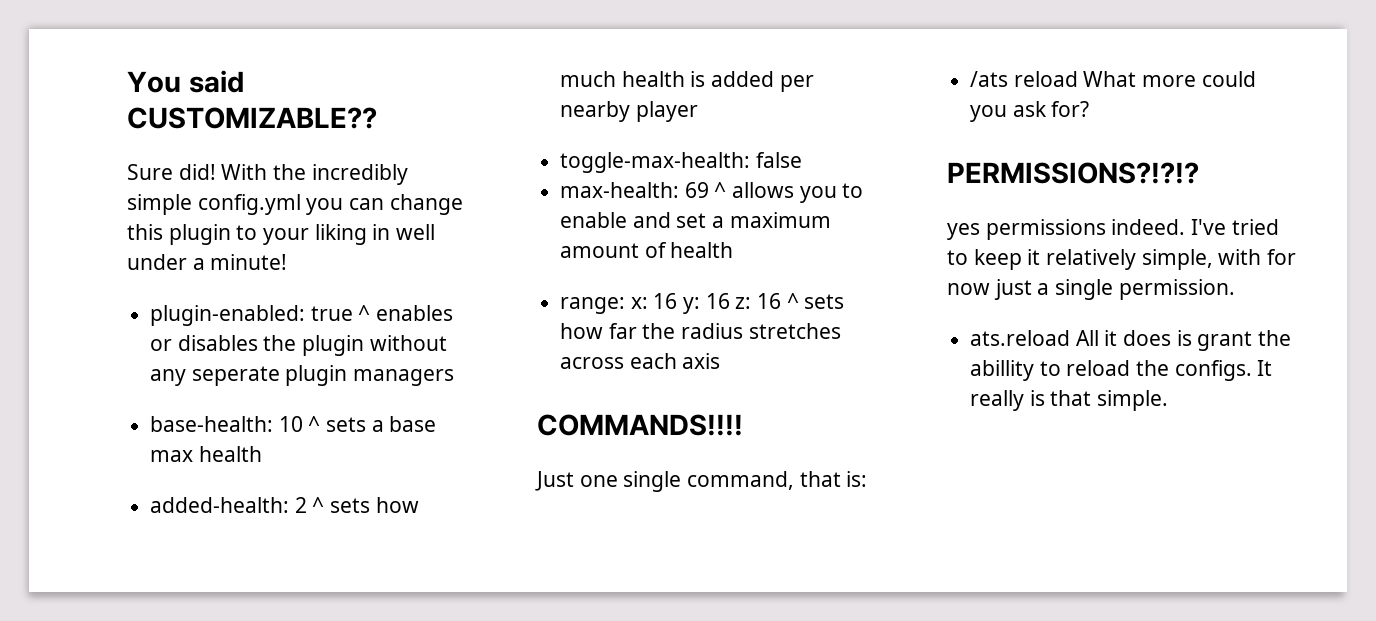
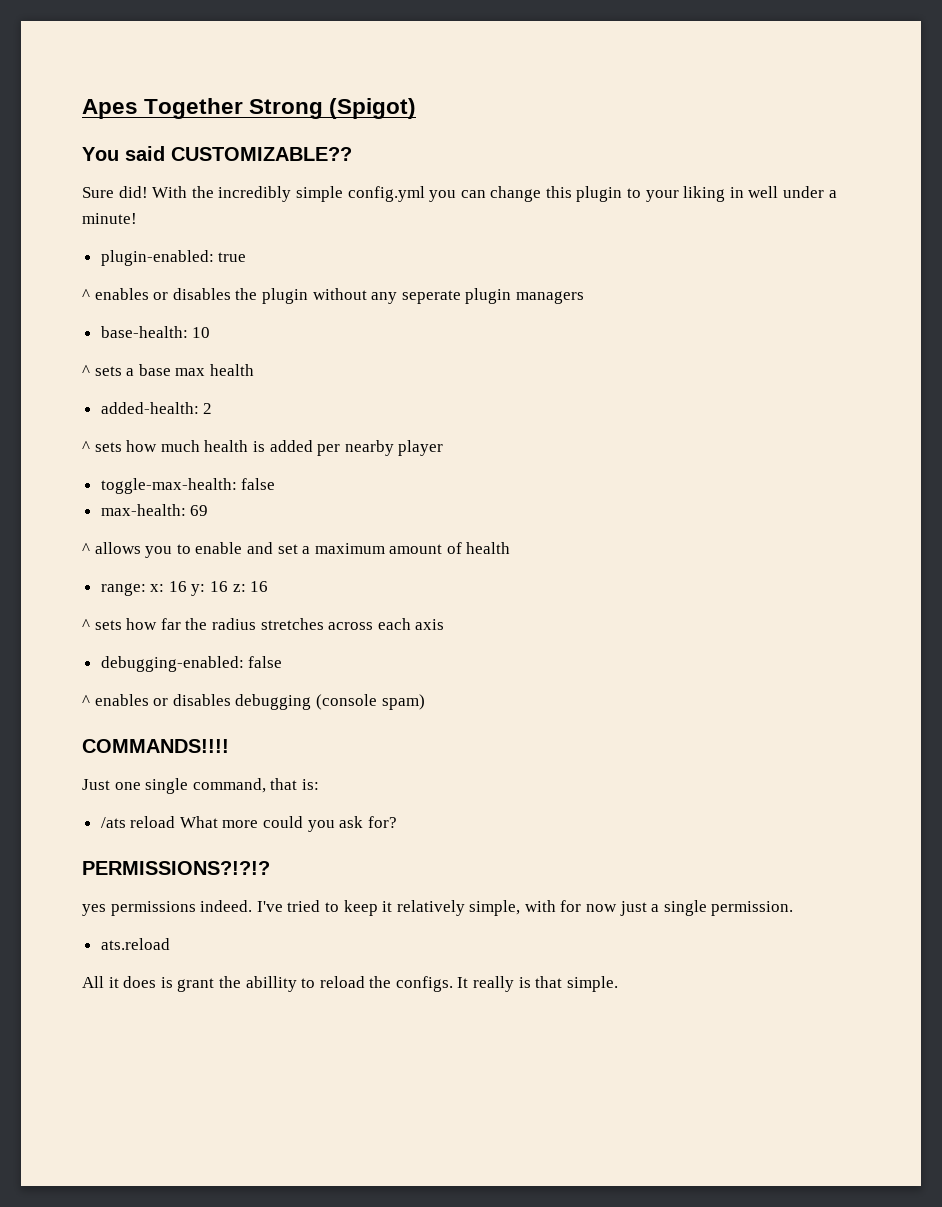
(127, 82) none -> [82,98,417,119] Apes Together Strong (Spigot) //
(353, 313) none -> (247, 257) //
(303, 424) none -> (211, 332) //
(307, 505) none -> (213, 408) //
(709, 190) none -> (209, 510) //
(782, 301) none -> (269, 586) //
(721, 361) none -> [100,656,283,672] [82,694,425,710] // debugging-enabled: false // ^ enables or disables debugging (console spam)
(1071, 338) none -> (170, 944) //

